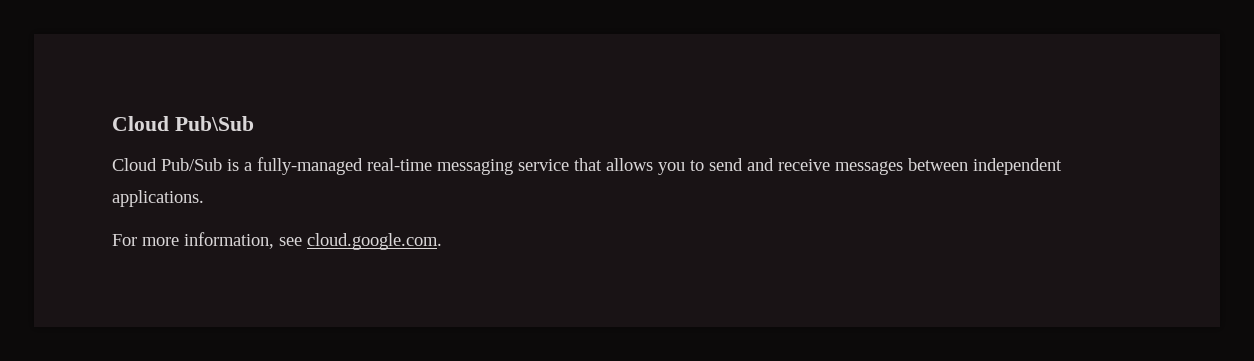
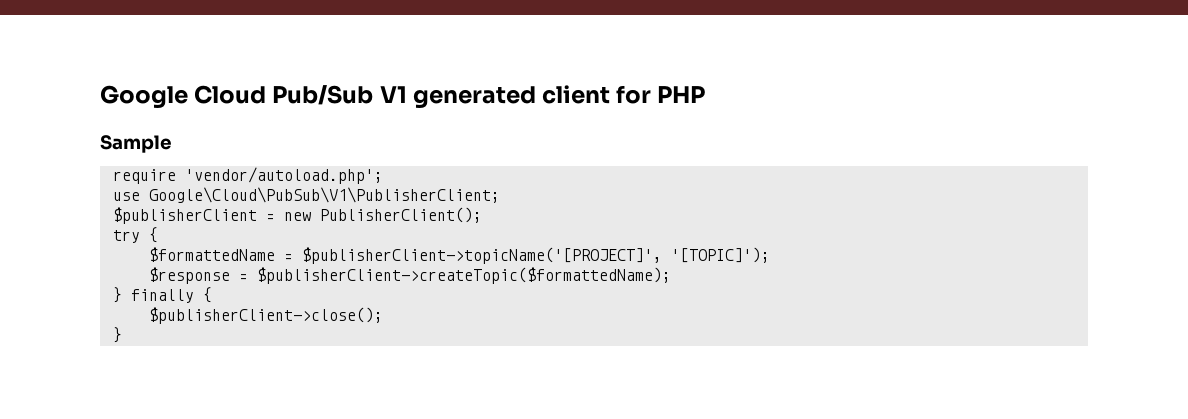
[112,116,254,131] [112,157,1062,175] [112,190,204,207] [112,232,442,250] Cloud Pub\Sub // Cloud Pub/Sub is a fully-managed real-time messaging service that allows you to send and receive messages between independent applications. // For more information, see cloud.google.com. -> [100,85,706,109] [100,135,172,153] [112,167,383,184] [112,187,500,203] [112,207,482,224] [112,227,158,243] [148,247,770,264] [148,267,671,284] [112,287,212,303] [148,307,383,324] [112,327,122,343] Google Cloud Pub/Sub V1 generated client for PHP // Sample // require 'vendor/autoload.php'; // use Google\Cloud\PubSub\V1\PublisherClient; // $publisherClient = new PublisherClient(); // try { // $formattedName = $publisherClient->topicName('[PROJECT]', '[TOPIC]'); // $response = $publisherClient->createTopic($formattedName); // } finally { // $publisherClient->close(); // }

